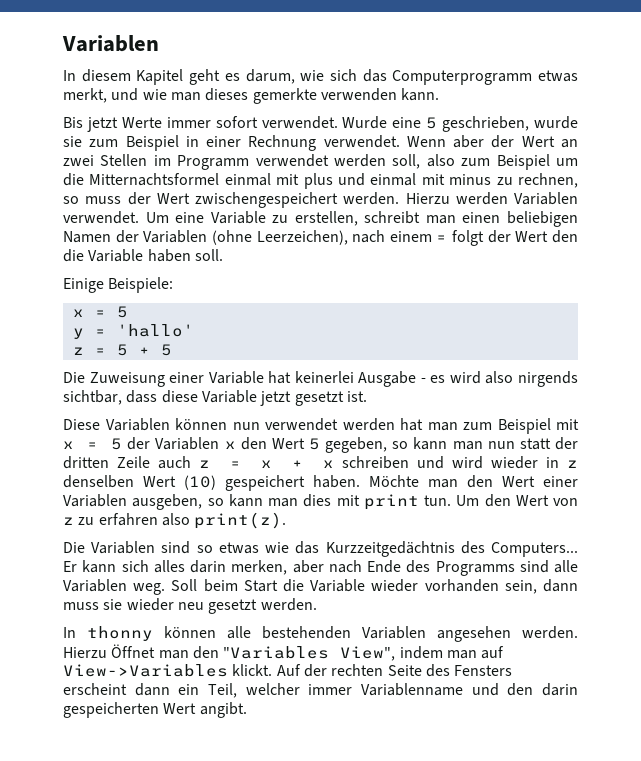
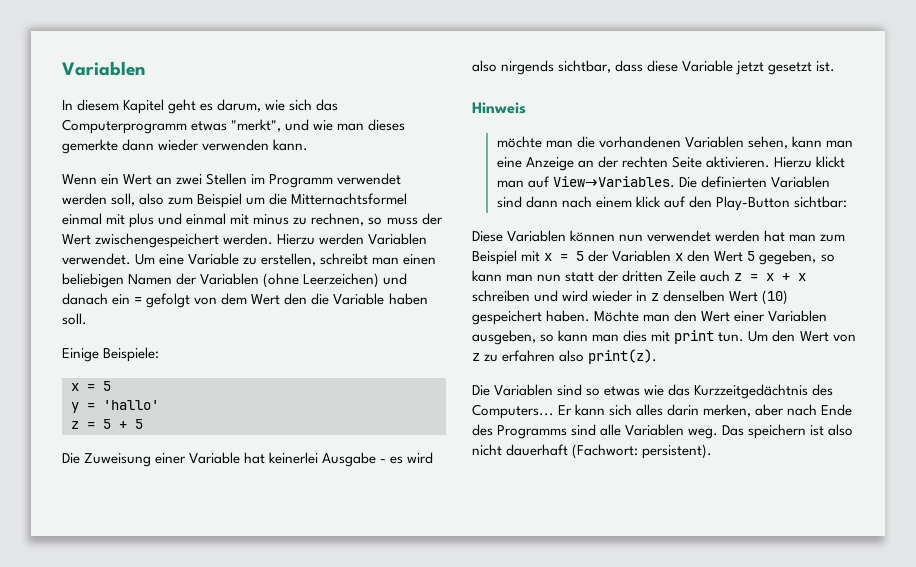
[63,88,107,103] merkt, -> [231,119,282,132] "merkt",
(317, 96) none -> [122,139,200,151] dann wieder
[63,116,578,132] [63,135,515,151] Bis jetzt Werte immer sofort verwendet. Wurde eine 5 geschrieben, wurde sie zum Beispiel in einer Rechnung verwendet. Wenn aber der -> [62,174,120,185] Wenn ein
[256,230,511,246] Leerzeichen), nach einem = folgt der -> [303,273,408,288] [62,293,248,308] Leerzeichen) und danach ein = gefolgt von dem
(367, 396) none -> [472,102,526,114] [496,136,854,149] [496,156,846,171] [496,176,830,188] [496,196,848,211] // Hinweis // möchte man die vorhandenen Variablen sehen, kann man eine Anzeige an der rechten Seite aktivieren. Hierzu klickt man auf View→Variables. Die definierten Variablen sind dann nach einem klick auf den Play-Button sichtbar:
[171,579,578,594] [63,598,317,614] [63,626,578,642] [63,644,505,661] [63,664,513,677] [63,683,578,698] [63,702,247,718] Soll beim Start die Variable wieder vorhanden sein, dann muss sie wieder neu gesetzt werden. // In thonny können alle bestehenden Variablen angesehen werden. Hierzu Öffnet man den "Variables View", indem man auf View->Variables klickt. Auf der rechten Seite des Fensters erscheint dann ein Teil, welcher immer Variablenname und den darin gespeicherten Wert angibt. -> [722,424,854,439] [472,444,713,459] Das speichern ist also nicht dauerhaft (Fachwort: persistent).

